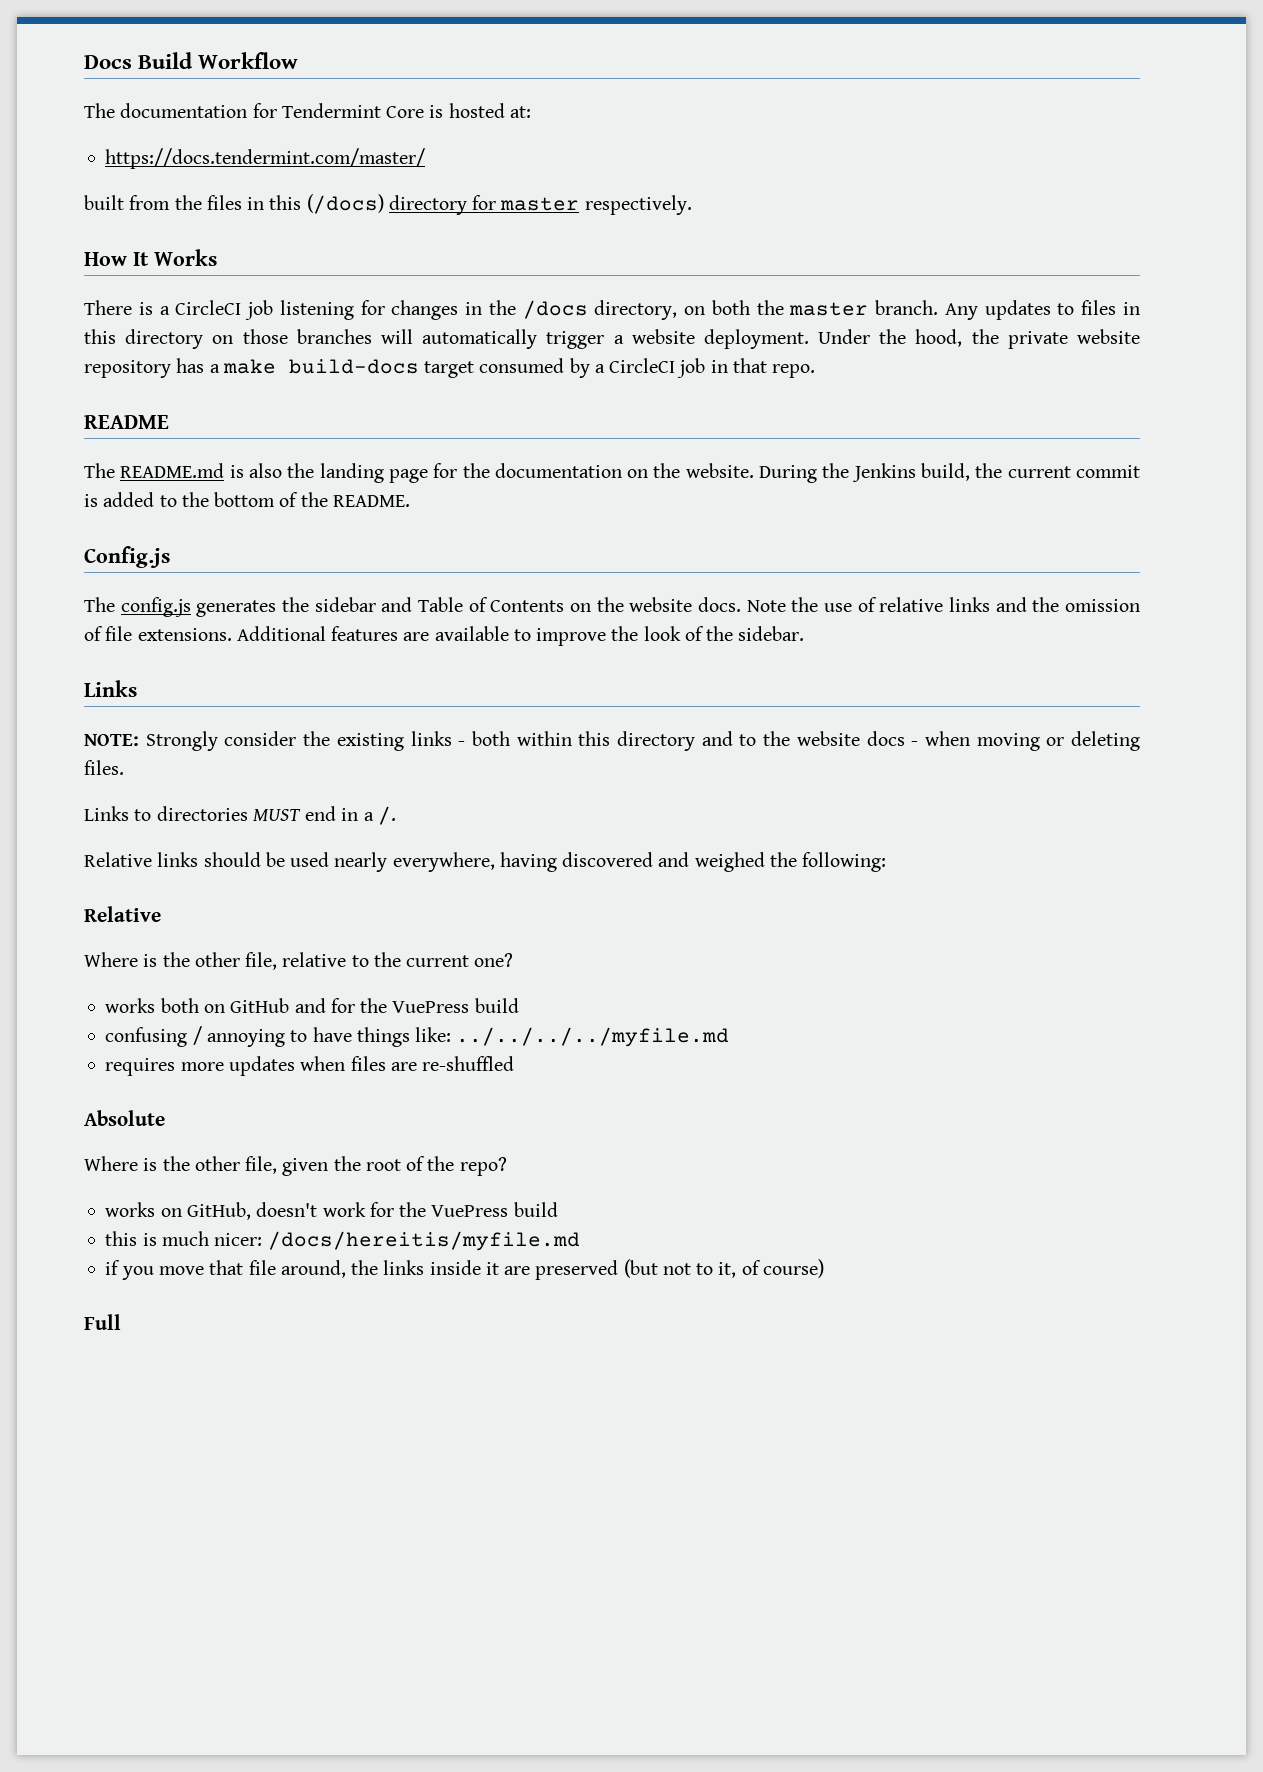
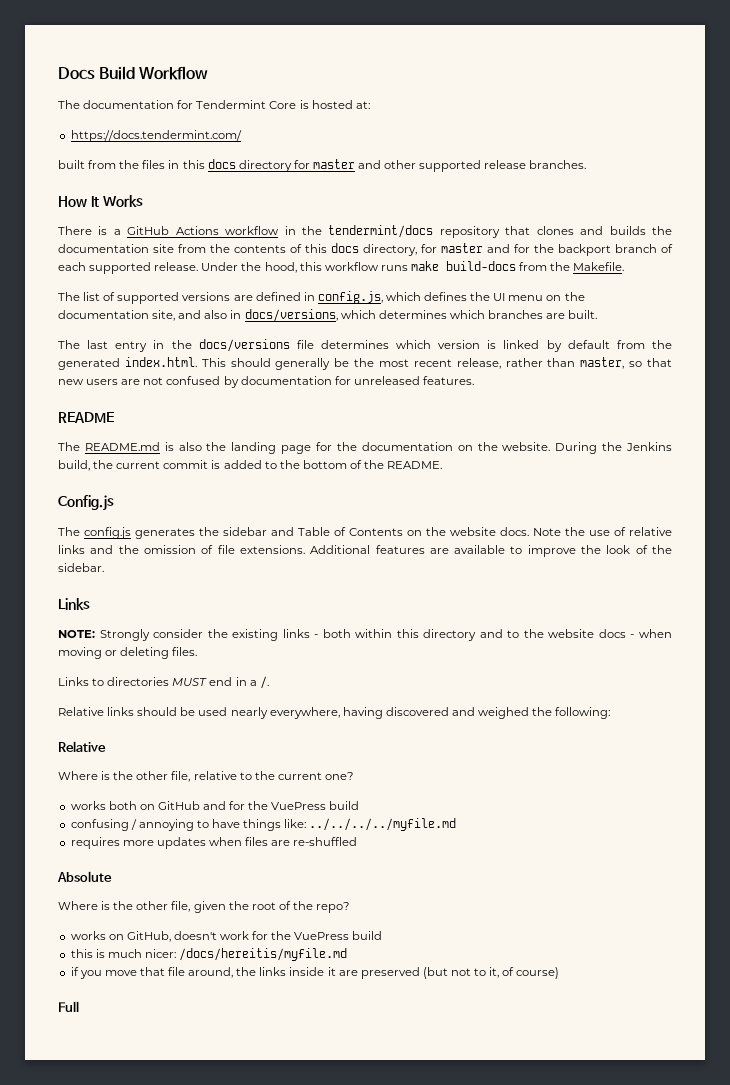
[105,148,426,169] https://docs.tendermint.com/master/ -> [70,130,242,142] https://docs.tendermint.com/
[306,194,384,214] (/docs) -> [207,159,236,169] docs
[584,195,692,215] respectively. -> [358,160,587,172] and other supported release branches.
[175,300,1141,320] [84,329,1140,349] [84,358,816,378] CircleCI job listening for changes in the /docs directory, on both the master branch. Any updates to files in this directory on those branches will automatically trigger a website deployment. Under the hood, the private website repository has a make build-docs target consumed by a CircleCI job in that repo. -> [127,225,673,238] [58,243,673,256] [58,261,625,274] [58,291,585,304] [58,309,598,322] [58,339,672,352] [58,357,672,370] [58,376,474,388] GitHub Actions workflow in the tendermint/docs repository that clones and builds the documentation site from the contents of this docs directory, for master and for the backport branch of each supported release. Under the hood, this workflow runs make build-docs from the Makefile. // The list of supported versions are defined in config.js, which defines the UI menu on the documentation site, and also in docs/versions, which determines which branches are built. // The last entry in the docs/versions file determines which version is linked by default from the generated index.html. This should generally be the most recent release, rather than master, so that new users are not confused by documentation for unreleased features.

